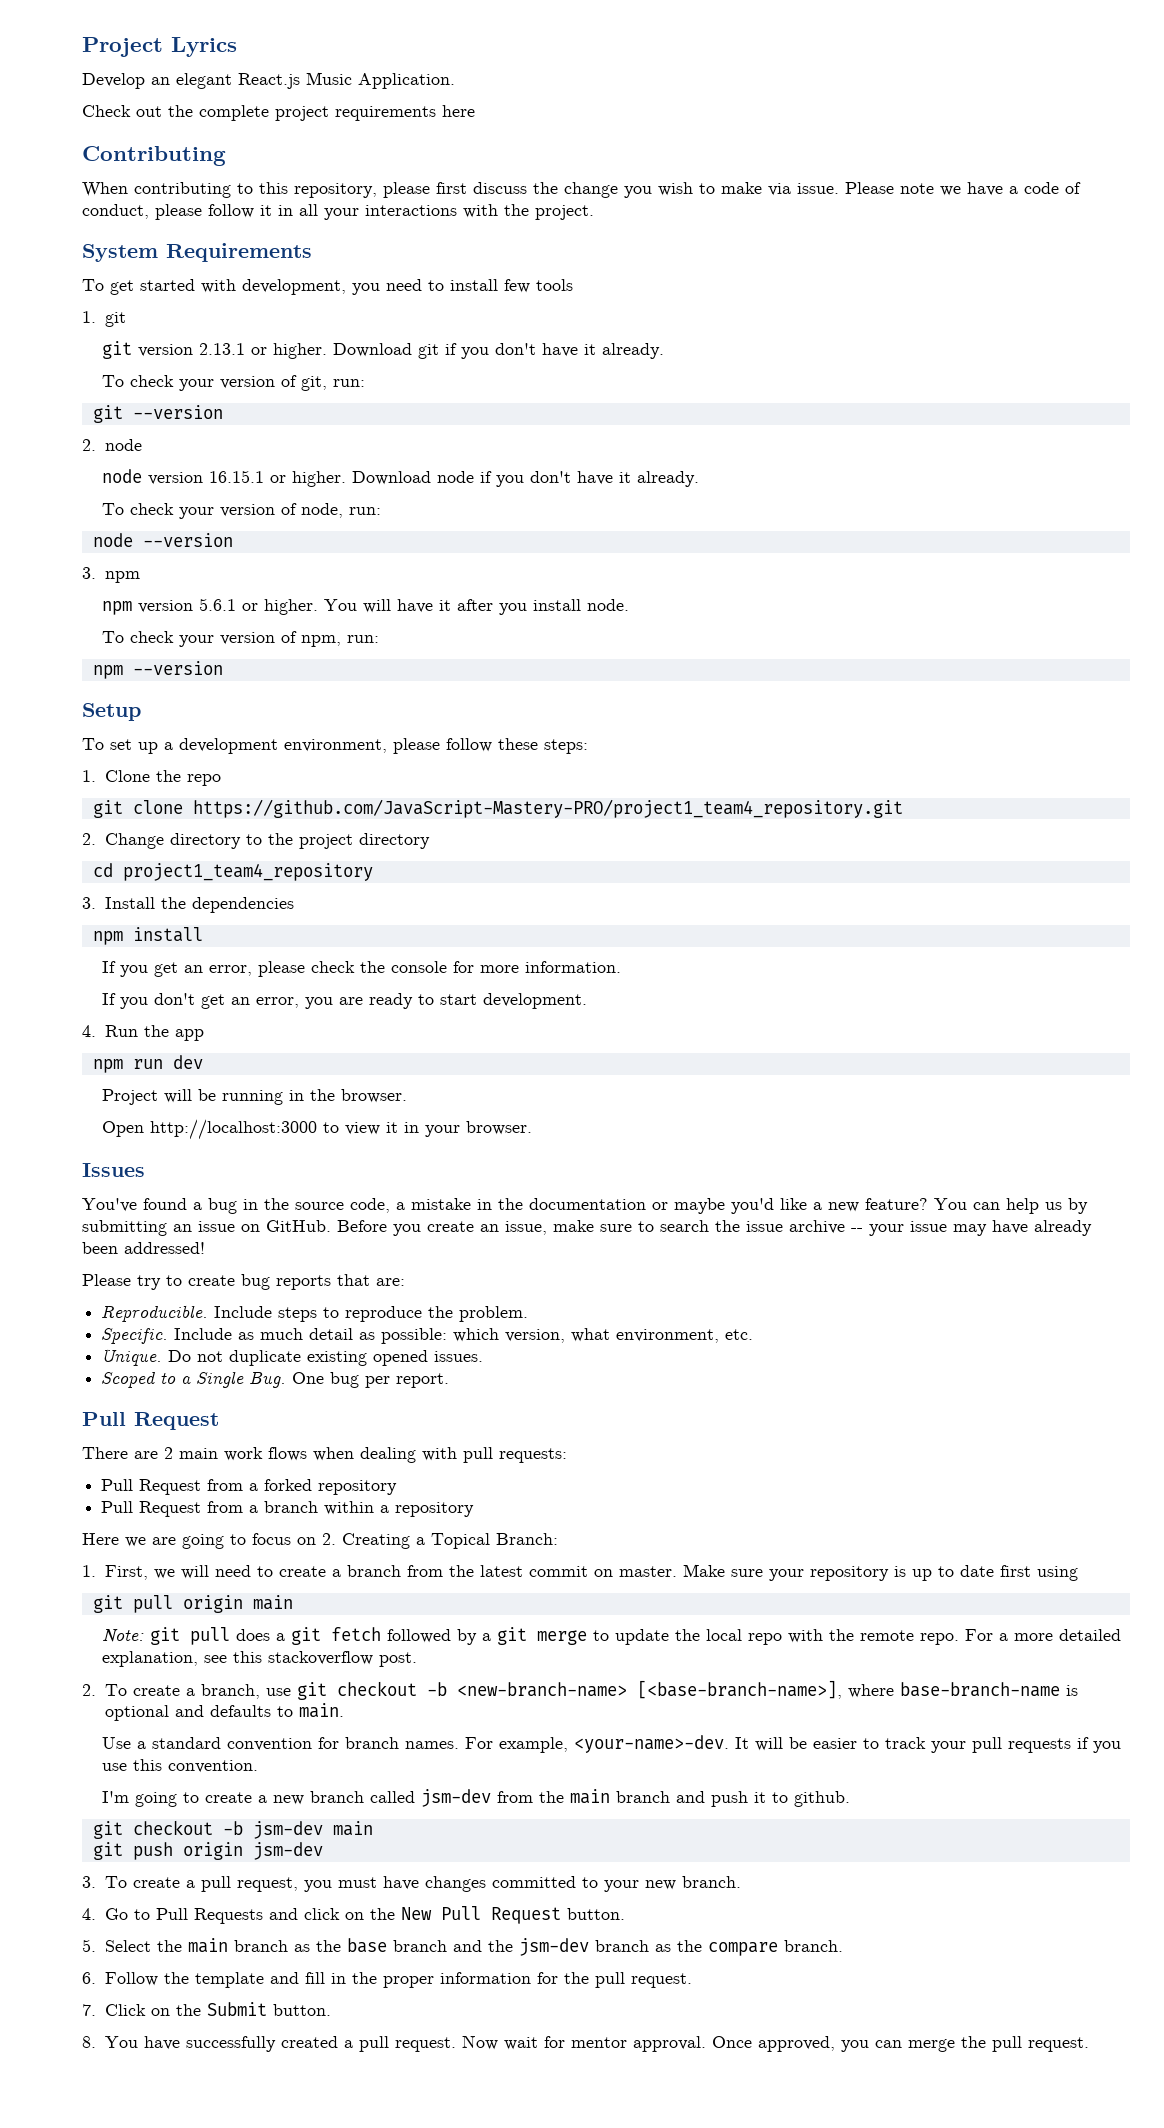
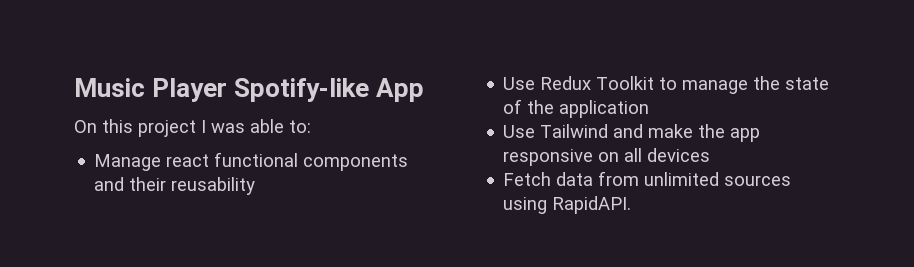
[82,37,237,57] [82,72,455,89] [82,105,475,121] [82,146,226,166] [82,182,1081,198] [82,204,594,220] [82,243,312,262] [82,279,573,295] [82,311,126,327] [102,341,665,359] [102,375,366,391] [92,405,223,423] [82,439,142,451] [102,469,700,487] [102,503,382,519] [92,533,233,547] [82,567,140,583] [102,598,630,615] [102,631,380,647] [92,661,223,679] [82,703,141,721] [82,738,588,754] [82,770,221,786] [92,799,903,818] [82,833,430,849] [92,863,373,881] [82,897,294,913] [92,927,203,945] [102,961,622,977] [102,993,588,1009] [82,1025,204,1041] [92,1055,203,1073] [102,1089,408,1105] [102,1119,533,1140] [82,1163,145,1177] [82,1198,1088,1214] [82,1220,1092,1236] [82,1242,205,1254] [82,1274,405,1290] [101,1305,529,1322] [101,1328,754,1344] [101,1349,484,1366] [101,1371,450,1388] [82,1412,219,1430] [82,1447,567,1463] [101,1479,398,1495] [101,1501,475,1517] [82,1533,558,1549] [82,1564,1078,1581] [92,1595,293,1613] [102,1627,1122,1645] [102,1651,418,1667] [82,1680,1078,1700] [104,1703,344,1721] [102,1735,1122,1753] [102,1759,259,1773] [102,1789,851,1807] [92,1820,373,1839] [92,1842,323,1860] [82,1876,741,1892] [82,1906,625,1924] [82,1938,843,1956] [82,1972,692,1988] [82,2002,331,2016] [82,2035,1089,2052] Project Lyrics // Develop an elegant React.js Music Application. // Check out the complete project requirements here // Contributing // When contributing to this repository, please first discuss the change you wish to make via issue. Please note we have a code of conduct, please follow it in all your interactions with the project. // System Requirements // To get started with development, you need to install few tools // 1. git // git version 2.13.1 or higher. Download git if you don't have it already. // To check your version of git, run: // git --version // 2. node // node version 16.15.1 or higher. Download node if you don't have it already. // To check your version of node, run: // node --version // 3. npm // npm version 5.6.1 or higher. You will have it after you install node. // To check your version of npm, run: // npm --version // Setup // To set up a development environment, please follow these steps: // 1. Clone the repo // git clone https://github.com/JavaScript-Mastery-PRO/project1_team4_repository.git // 2. Change directory to the project directory // cd project1_team4_repository // 3. Install the dependencies // npm install // If you get an error, please check the console for more information. // If you don't get an error, you are ready to start development. // 4. Run the app // npm run dev // Project will be running in the browser. // Open http://localhost:3000 to view it in your browser. // Issues // You've found a bug in the source code, a mistake in the documentation or maybe you'd like a new feature? You can help us by submitting an issue on GitHub. Before you create an issue, make sure to search the issue archive -- your issue may have already been addressed! // Please try to create bug reports that are: // Reproducible. Include steps to reproduce the problem. // Specific. Include as much detail as possible: which version, what environment, etc. // Unique. Do not duplicate existing opened issues. // Scoped to a Single Bug. One bug per report. // Pull Request // There are 2 main work flows when dealing with pull requests: // Pull Request from a forked repository // Pull Request from a branch within a repository // Here we are going to focus on 2. Creating a Topical Branch: // 1. First, we will need to create a branch from the latest commit on master. Make sure your repository is up to date first using // git pull origin main // Note: git pull does a git fetch followed by a git merge to update the local repo with the remote repo. For a more detailed explanation, see this stackoverflow post. // 2. To create a branch, use git checkout -b <new-branch-name> [<base-branch-name>], where base-branch-name is optional and defaults to main. // Use a standard convention for branch names. For example, <your-name>-dev. It will be easier to track your pull requests if you use this convention. // I'm going to create a new branch called jsm-dev from the main branch and push it to github. // git checkout -b jsm-dev main // git push origin jsm-dev // 3. To create a pull request, you must have changes committed to your new branch. // 4. Go to Pull Requests and click on the New Pull Request button. // 5. Select the main branch as the base branch and the jsm-dev branch as the compare branch. // 6. Follow the template and fill in the proper information for the pull request. // 7. Click on the Submit button. // 8. You have successfully created a pull request. Now wait for mentor approval. Once approved, you can merge the pull request. -> [74,78,425,102] [74,119,311,137] [94,152,409,171] [94,177,256,195] [503,76,830,94] [503,99,650,118] [503,124,761,142] [503,148,711,166] [503,171,792,186] [503,196,632,214] Music Player Spotify-like App // On this project I was able to: // Manage react functional components and their reusability // Use Redux Toolkit to manage the state of the application // Use Tailwind and make the app responsive on all devices // Fetch data from unlimited sources using RapidAPI.

